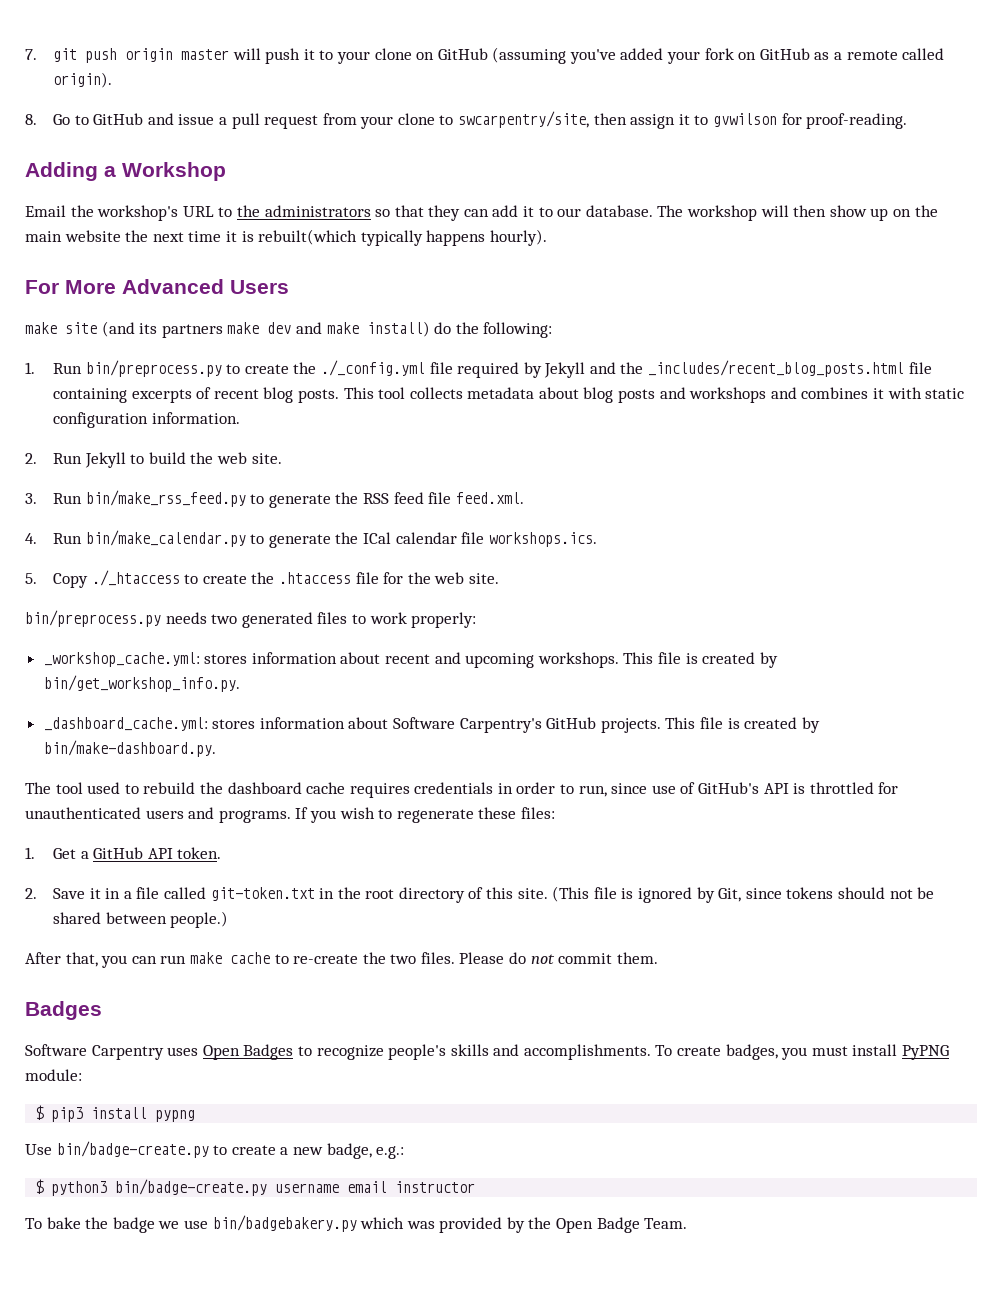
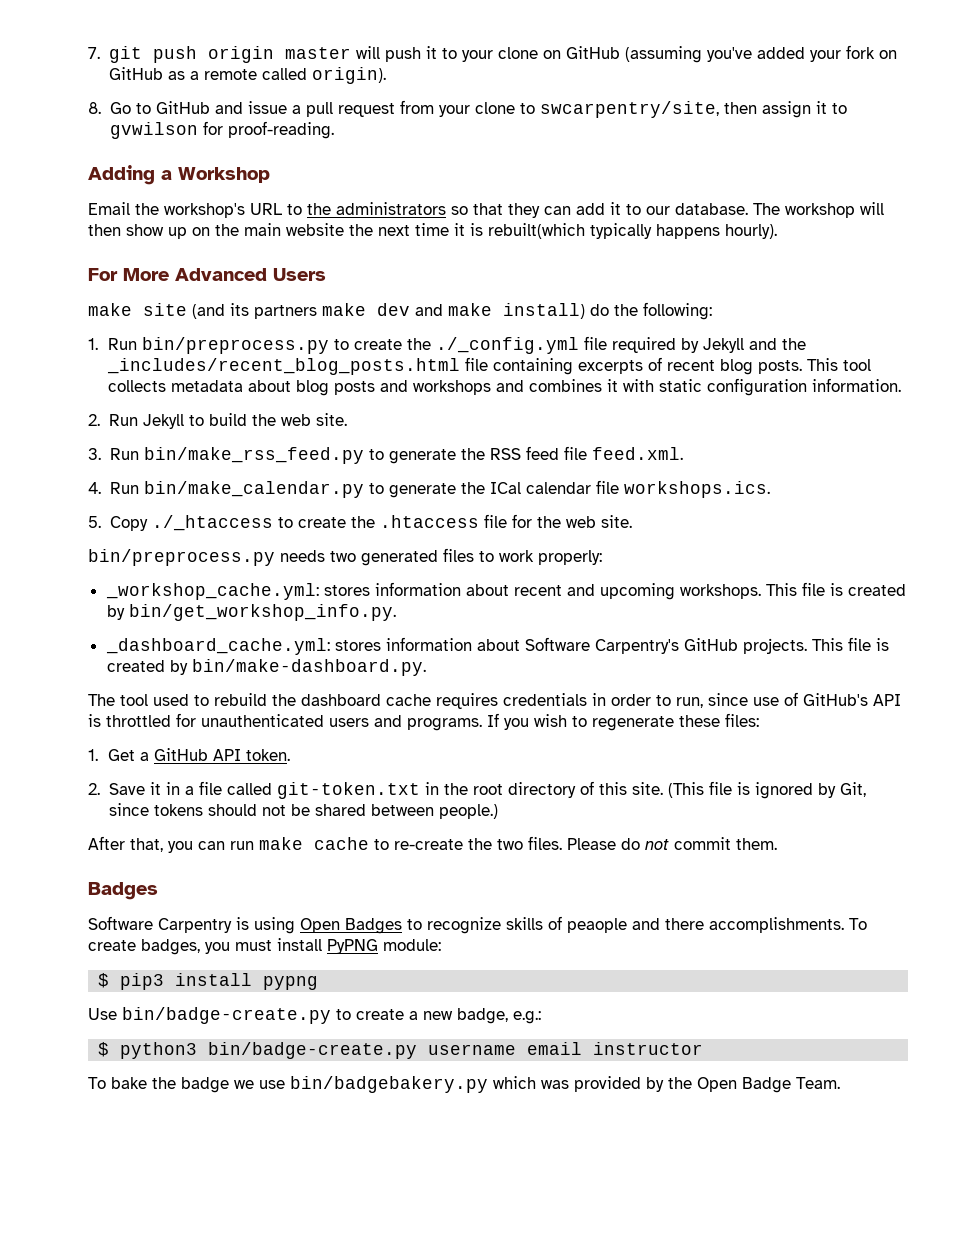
[167,1047,199,1056] uses -> [236,917,295,934] is using
[388,1044,520,1060] people's skills and -> [506,916,704,933] skills of peaople and there

